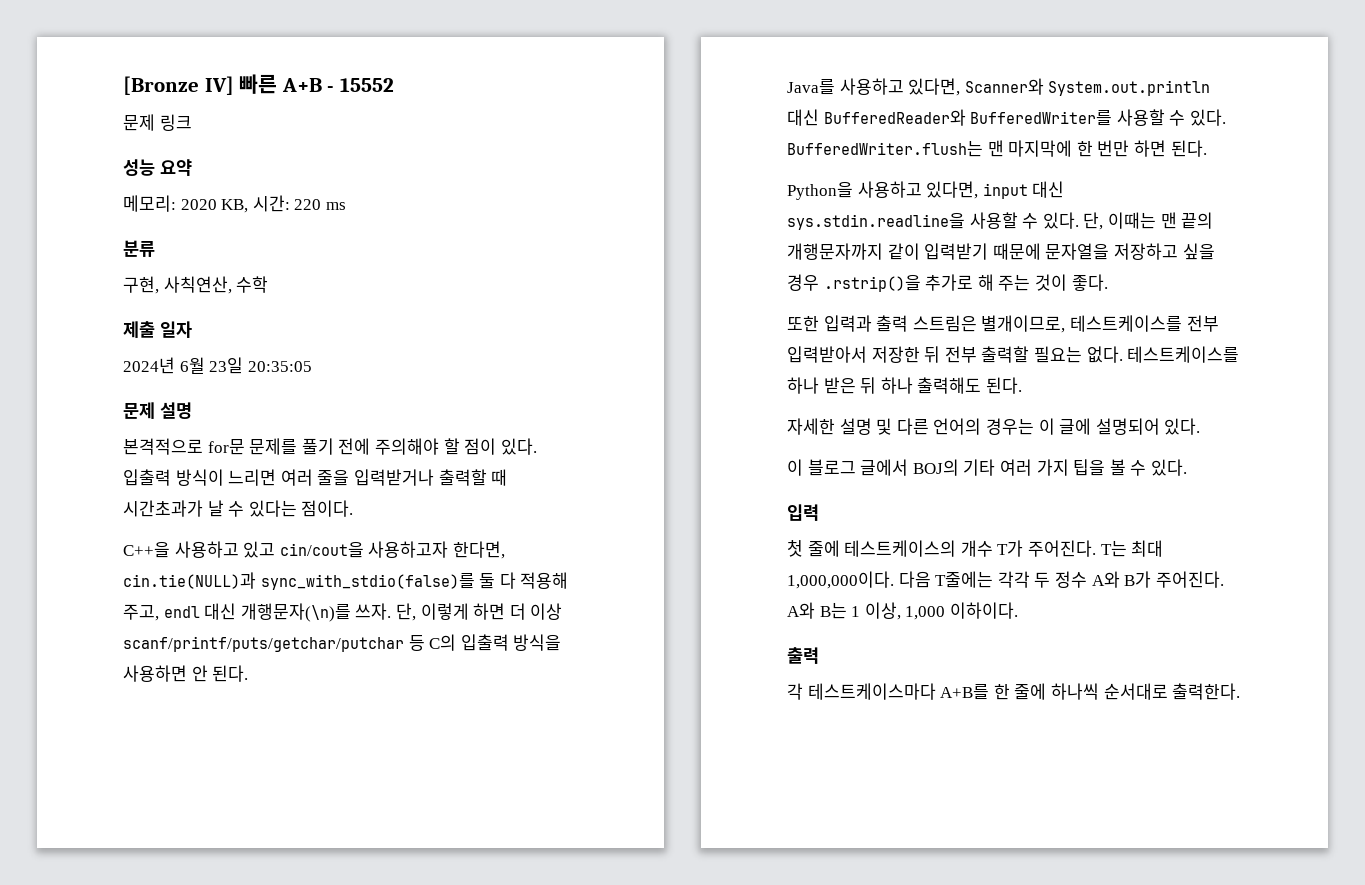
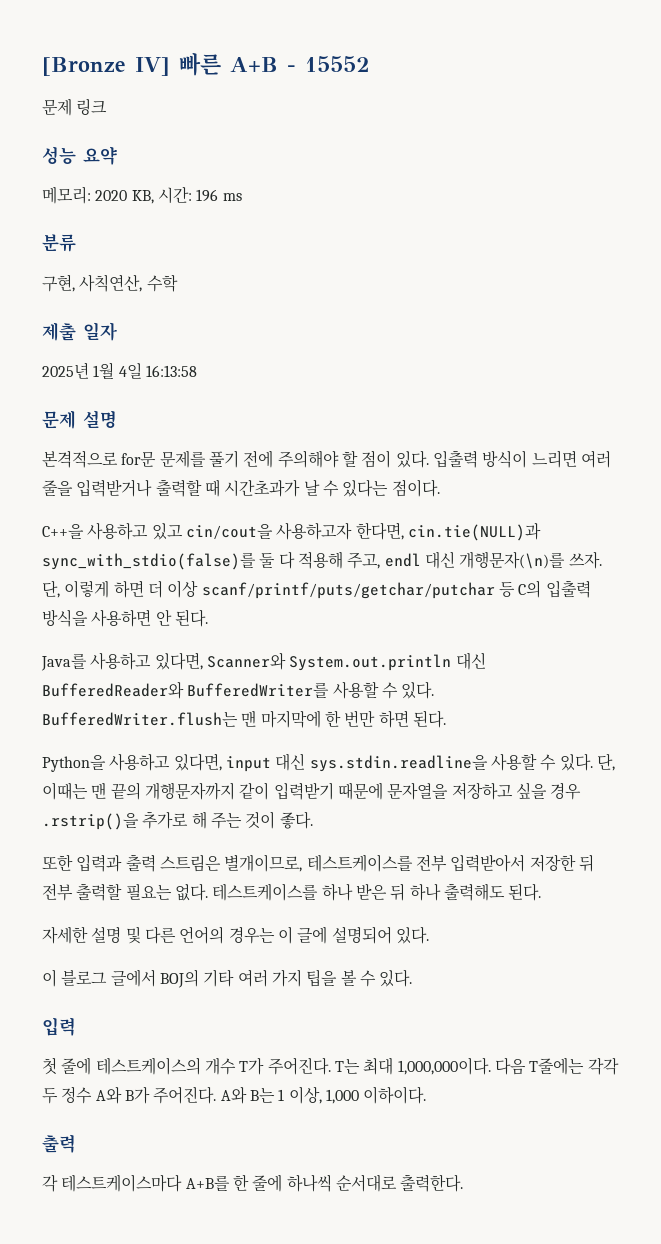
[294,199,322,210] 220 -> [196,189,219,202] 196
[123,357,312,374] 2024년 6월 23일 20:35:05 -> [42,362,197,379] 2025년 1월 4일 16:13:58

